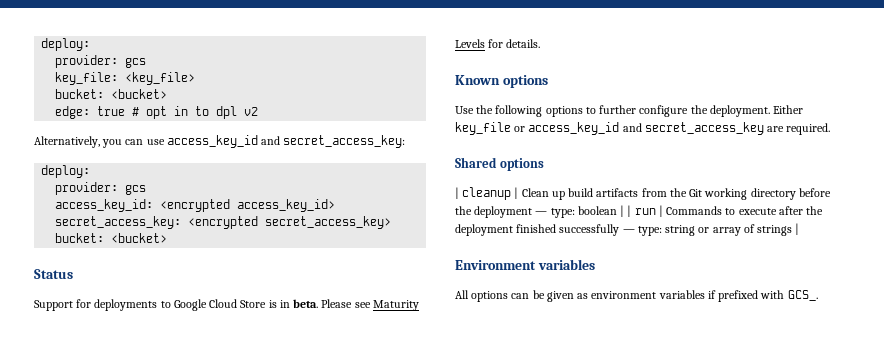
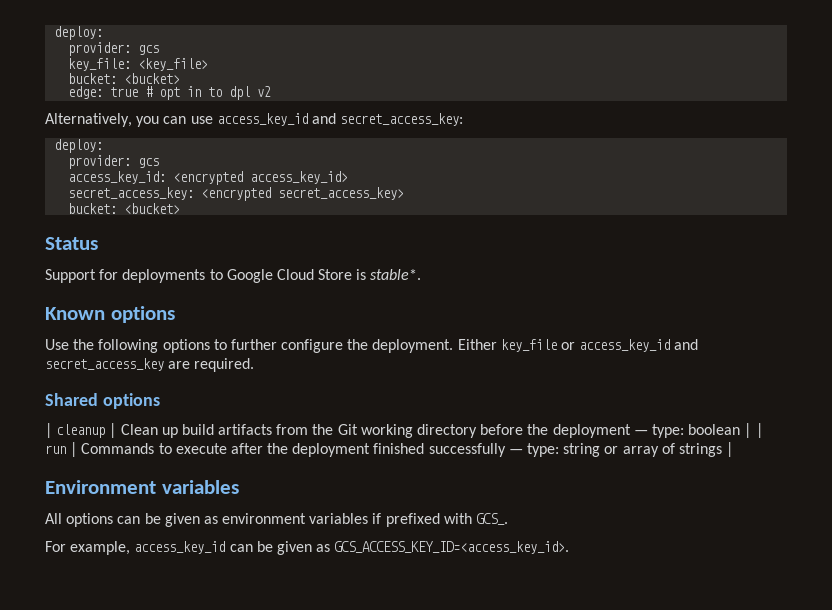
[279,299,419,311] [455,39,541,48] in beta. Please see Maturity Levels for details. -> [370,269,422,280] stable*.
(818, 295) none -> [45,541,570,555] // For example, access_key_id can be given as GCS_ACCESS_KEY_ID=<access_key_id>.

